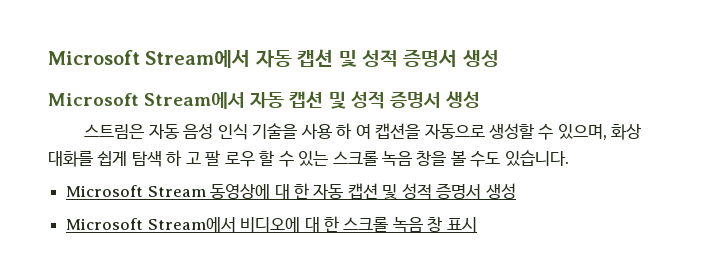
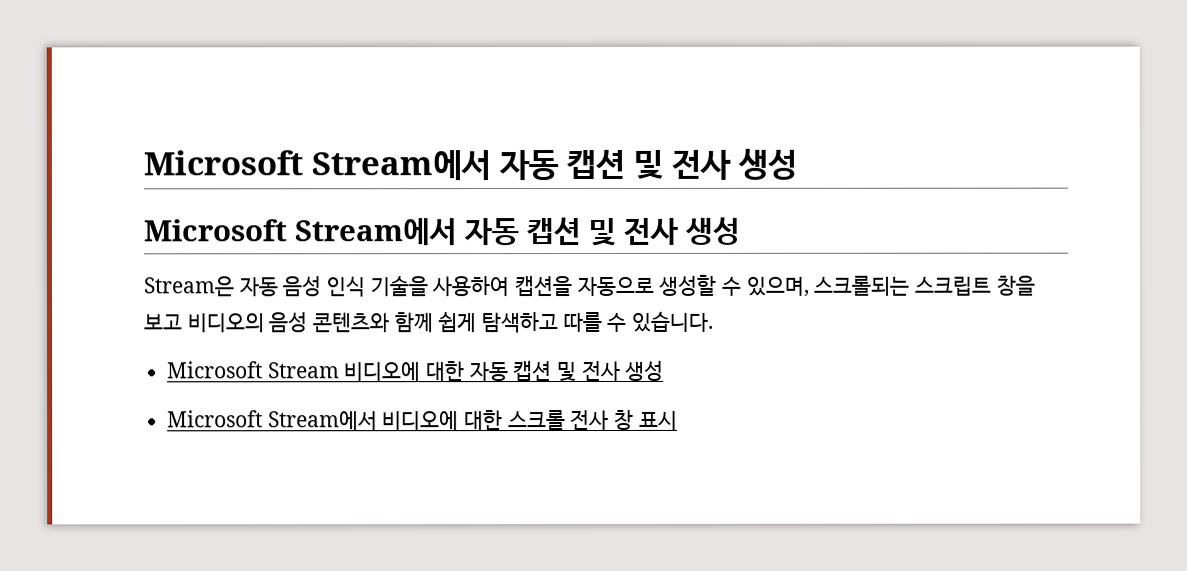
[48,49,458,68] Microsoft Stream에서 자동 캡션 및 성적 증명서 -> [143,148,731,181] Microsoft Stream에서 자동 캡션 및 전사
[350,91,480,109] [84,124,145,139] 성적 증명서 생성 // 스트림은 -> [623,216,740,245] [143,276,235,297] 전사 생성 // Stream은
[300,123,371,139] 사용 하 여 -> [431,276,511,297] 사용하여
[611,124,642,140] [48,150,501,167] 화상 대화를 쉽게 탐색 하 고 팔 로우 할 수 있는 스크롤 녹음 창을 볼 수도 -> [813,275,1036,296] [144,311,628,334] 스크롤되는 스크립트 창을 보고 비디오의 음성 콘텐츠와 함께 쉽게 탐색하고 따를 수
[210,183,482,200] 동영상에 대 한 자동 캡션 및 성적 증명서 -> [344,360,621,382] 비디오에 대한 자동 캡션 및 전사
[304,216,423,232] 대 한 스크롤 녹음 -> [464,409,610,431] 대한 스크롤 전사

